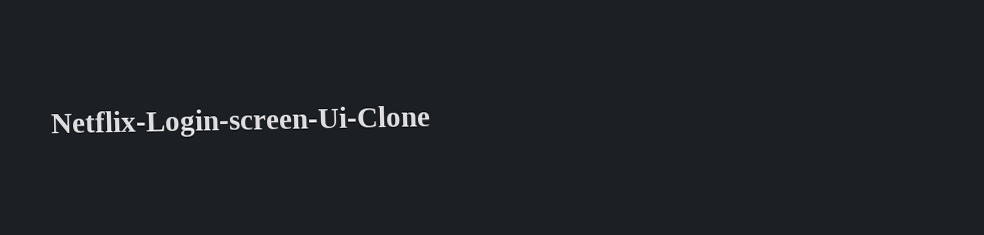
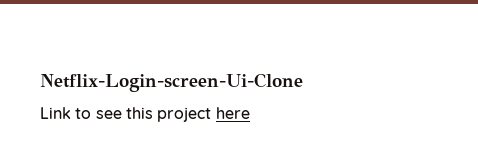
(431, 122) none -> [40,107,250,122] // Link to see this project here

